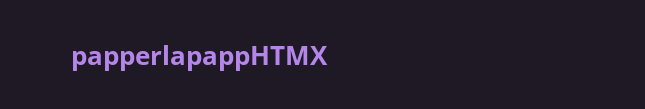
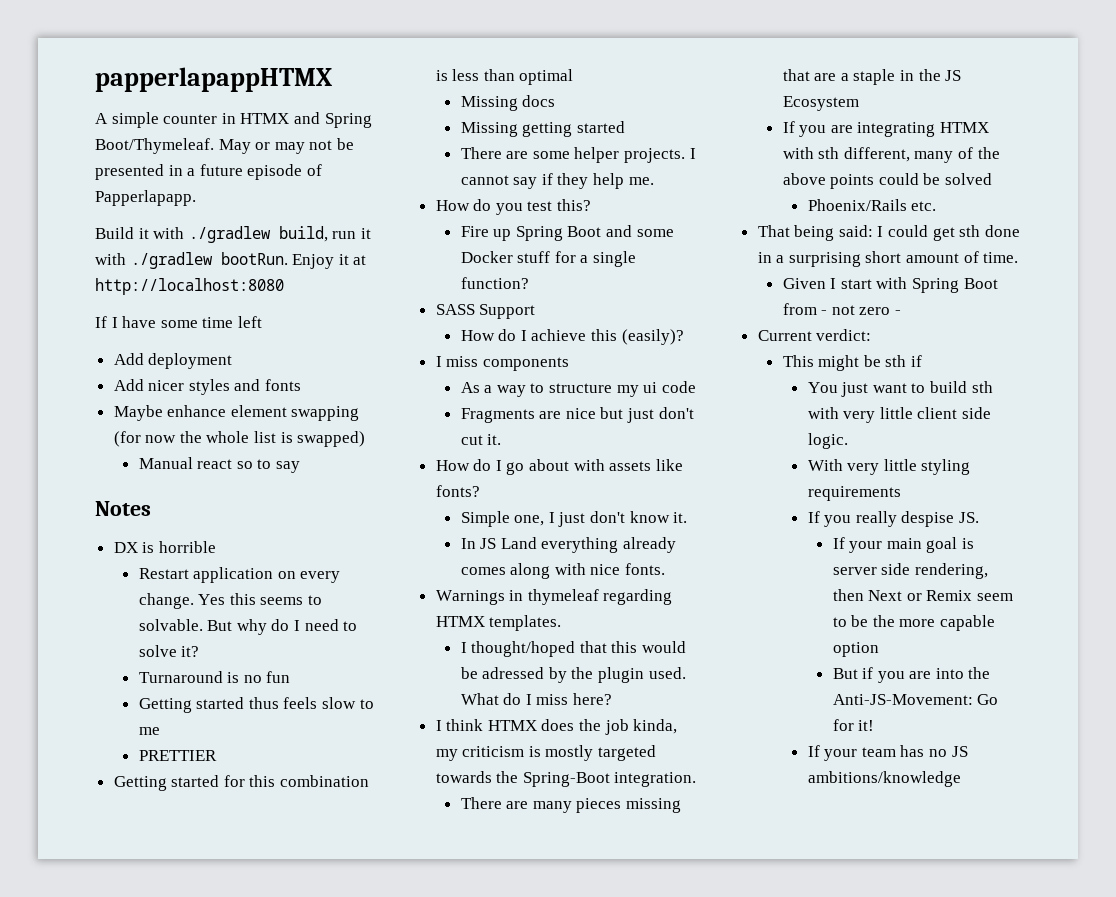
(328, 58) none -> [95,112,372,128] [95,138,354,154] [95,164,322,180] [95,190,196,206] [95,226,371,243] [95,252,367,269] [95,278,284,295] [95,316,262,328] [113,353,233,369] [113,379,302,395] [113,405,360,421] [113,431,366,447] [138,457,301,473] [95,501,151,516] [113,541,216,553] [138,567,341,583] [138,593,323,609] [138,619,358,635] [138,645,200,657] [138,671,291,683] [138,697,374,713] [138,727,160,735] [138,750,217,761] [113,775,370,791] [435,69,574,85] [460,95,556,111] [460,121,625,137] [460,147,696,163] [460,173,654,189] [435,199,592,215] [460,225,674,241] [460,251,637,267] [460,277,529,289] [435,304,536,319] [460,329,684,345] [435,356,569,371] [460,381,696,397] [460,407,694,423] [460,434,502,445] [435,459,683,475] [435,485,480,497] [460,511,688,527] [460,537,677,553] [460,563,666,579] [435,589,673,605] [435,615,562,631] [460,641,687,657] [460,667,686,683] [460,693,613,705] [435,719,678,735] [435,745,657,761] [435,771,697,787] [460,797,682,813] [782,69,962,85] [782,96,859,111] [782,121,990,137] [782,147,1000,163] [782,173,993,189] [807,199,937,211] [757,225,1020,241] [757,251,1019,267] [782,277,998,293] [782,303,902,315] [757,329,872,341] [782,355,923,371] [807,381,993,397] [807,407,991,423] [807,433,848,449] [807,459,971,475] [807,486,901,501] [807,511,979,527] [832,537,974,553] [832,563,988,579] [832,589,1013,601] [832,615,995,631] [832,642,879,657] [832,667,991,683] [832,694,999,705] [832,719,875,731] [807,745,968,761] [807,771,961,787] // A simple counter in HTMX and Spring Boot/Thymeleaf. May or may not be presented in a future episode of Papperlapapp. // Build it with ./gradlew build, run it with ./gradlew bootRun. Enjoy it at http://localhost:8080 // If I have some time left // Add deployment // Add nicer styles and fonts // Maybe enhance element swapping (for now the whole list is swapped) // Manual react so to say // Notes // DX is horrible // Restart application on every change. Yes this seems to solvable. But why do I need to solve it? // Turnaround is no fun // Getting started thus feels slow to me // PRETTIER // Getting started for this combination is less than optimal // Missing docs // Missing getting started // There are some helper projects. I cannot say if they help me. // How do you test this? // Fire up Spring Boot and some Docker stuff for a single function? // SASS Support // How do I achieve this (easily)? // I miss components // As a way to structure my ui code // Fragments are nice but just don't cut it. // How do I go about with assets like fonts? // Simple one, I just don't know it. // In JS Land everything already comes along with nice fonts. // Warnings in thymeleaf regarding HTMX templates. // I thought/hoped that this would be adressed by the plugin used. What do I miss here? // I think HTMX does the job kinda, my criticism is mostly targeted towards the Spring-Boot integration. // There are many pieces missing that are a staple in the JS Ecosystem // If you are integrating HTMX with sth different, many of the above points could be solved // Phoenix/Rails etc. // That being said: I could get sth done in a surprising short amount of time. // Given I start with Spring Boot from - not zero - // Current verdict: // This might be sth if // You just want to build sth with very little client side logic. // With very little styling requirements // If you really despise JS. // If your main goal is server side rendering, then Next or Remix seem to be the more capable option // But if you are into the Anti-JS-Movement: Go for it! // If your team has no JS ambitions/knowledge

